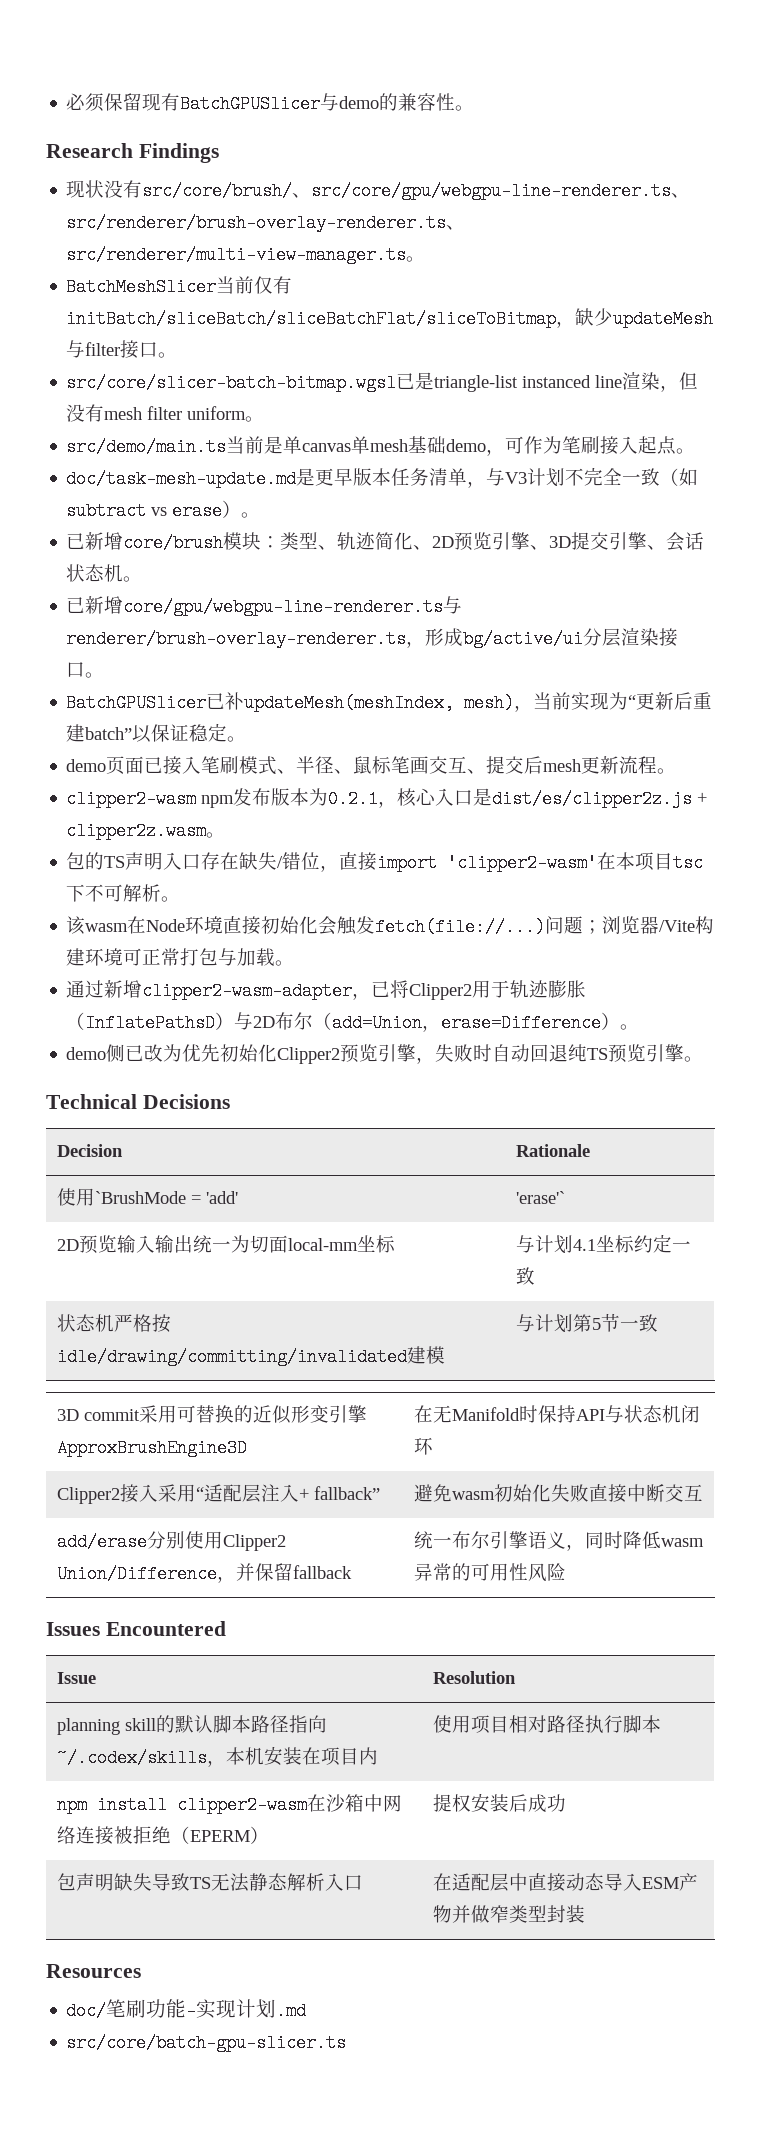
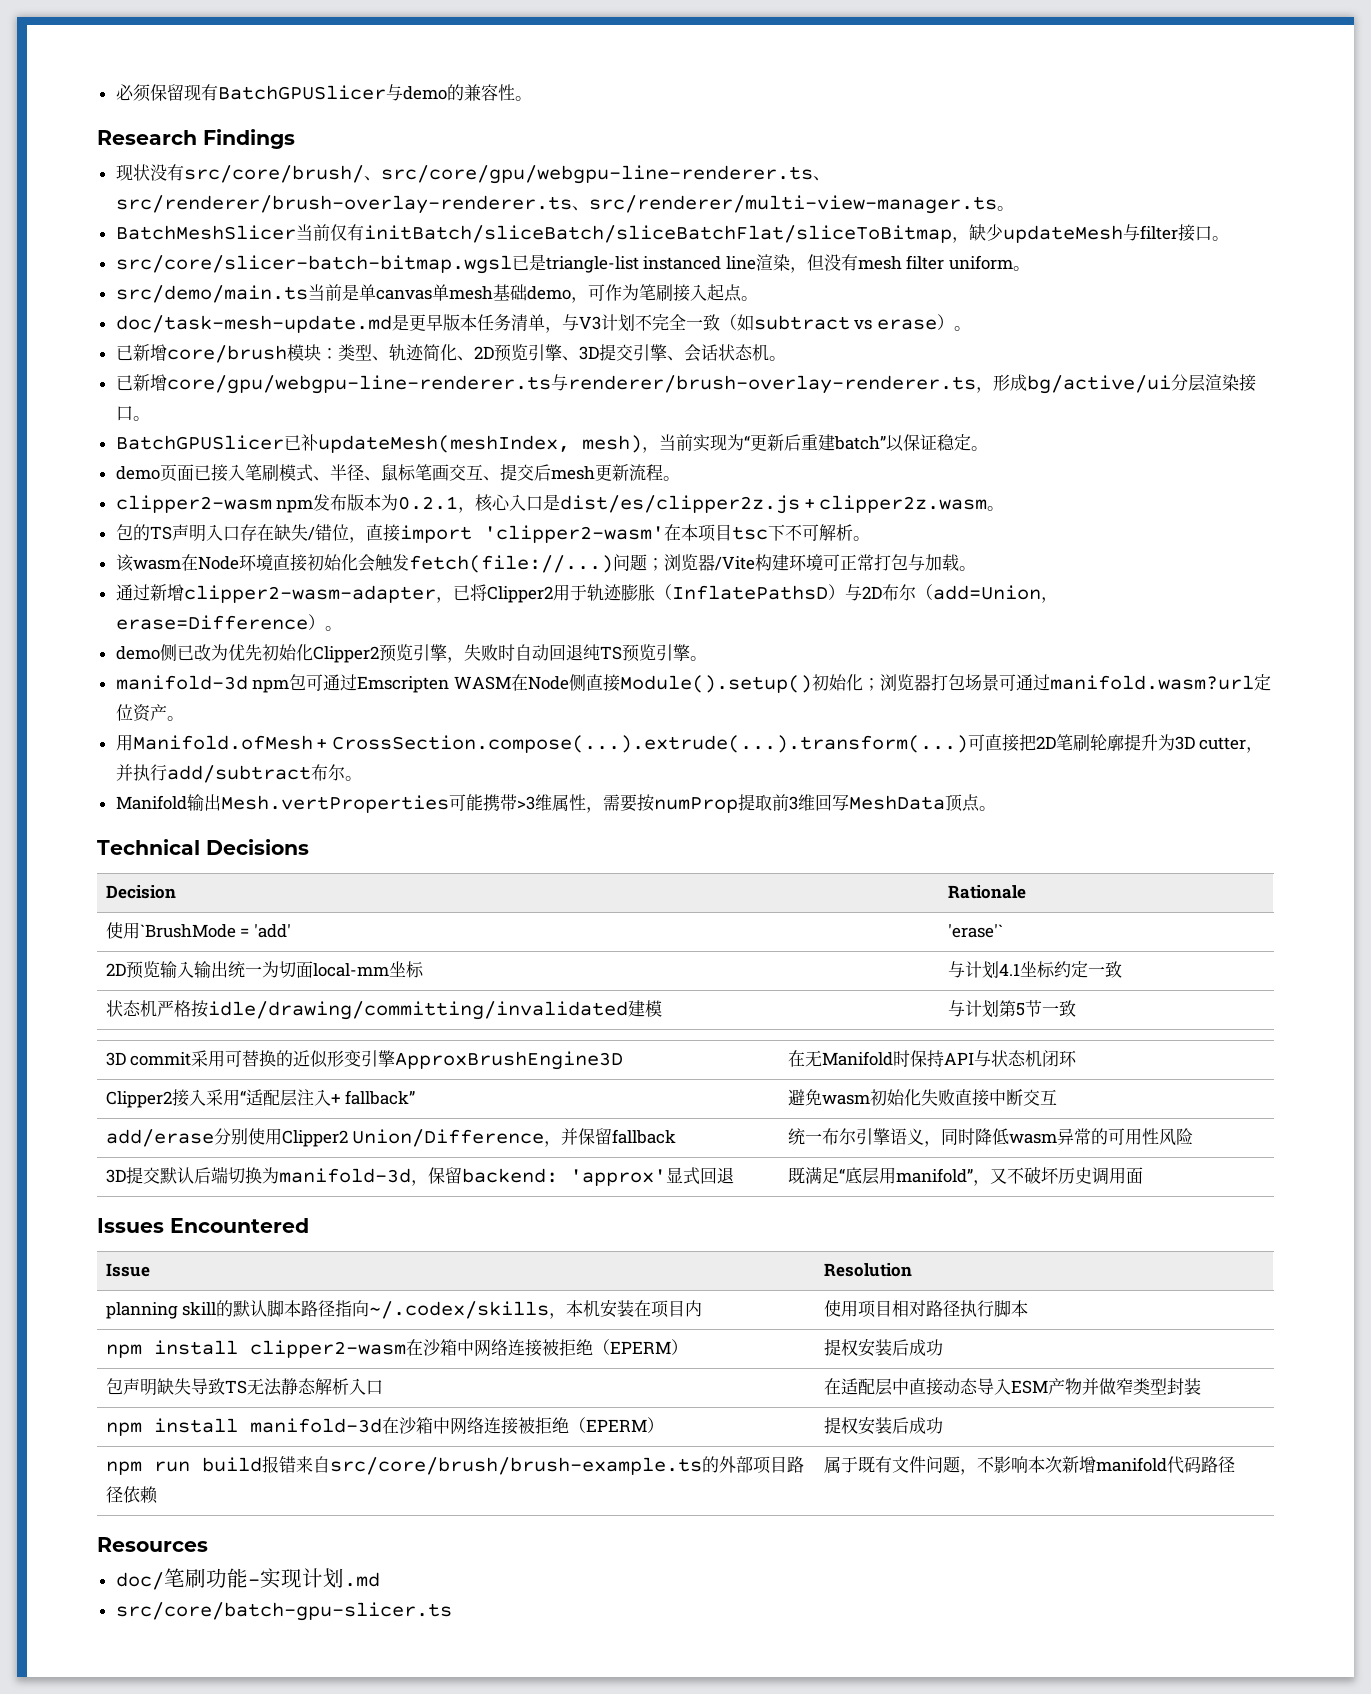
(704, 1059) none -> [115,674,1271,693] [115,704,184,722] [115,734,1264,753] [115,764,362,783] [115,794,996,813] // manifold-3d npm包可通过Emscripten WASM在Node侧直接Module().setup()初始化；浏览器打包场景可通过manifold.wasm?url定位资产。 // 用Manifold.ofMesh + CrossSection.compose(...).extrude(...).transform(...)可直接把2D笔刷轮廓提升为3D cutter，并执行add/subtract布尔。 // Manifold输出Mesh.vertProperties可能携带>3维属性，需要按numProp提取前3维回写MeshData顶点。
(567, 1572) none -> [105,1166,734,1186] [787,1166,1143,1186] // 3D提交默认后端切换为manifold-3d，保留backend: 'approx'显式回退 | 既满足“底层用manifold”，又不破坏历史调用面
(586, 1914) none -> [105,1417,664,1436] [823,1417,943,1435] [105,1456,804,1475] [105,1486,158,1504] [823,1456,1235,1475] // npm install manifold-3d在沙箱中网络连接被拒绝（EPERM） | 提权安装后成功 // npm run build报错来自src/core/brush/brush-example.ts的外部项目路径依赖 | 属于既有文件问题，不影响本次新增manifold代码路径

